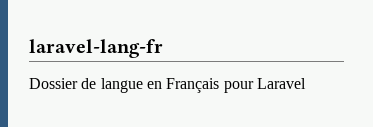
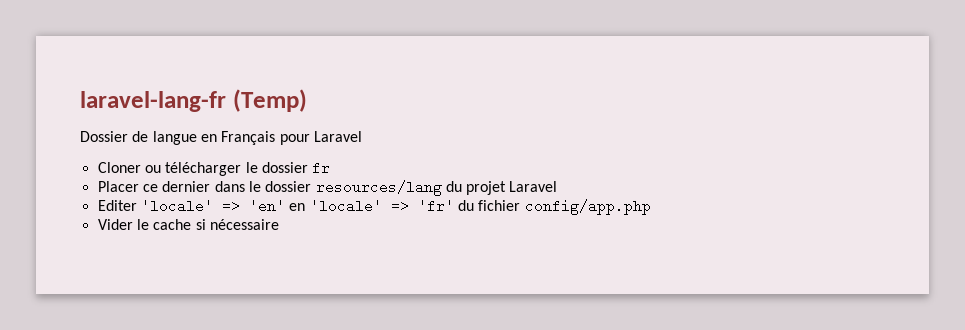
(163, 48) none -> [232,89,307,112] (Temp)
(306, 83) none -> [97,161,331,176] [97,180,558,196] [97,199,651,215] [97,219,279,230] // Cloner ou télécharger le dossier fr // Placer ce dernier dans le dossier resources/lang du projet Laravel // Editer 'locale' => 'en' en 'locale' => 'fr' du fichier config/app.php // Vider le cache si nécessaire

